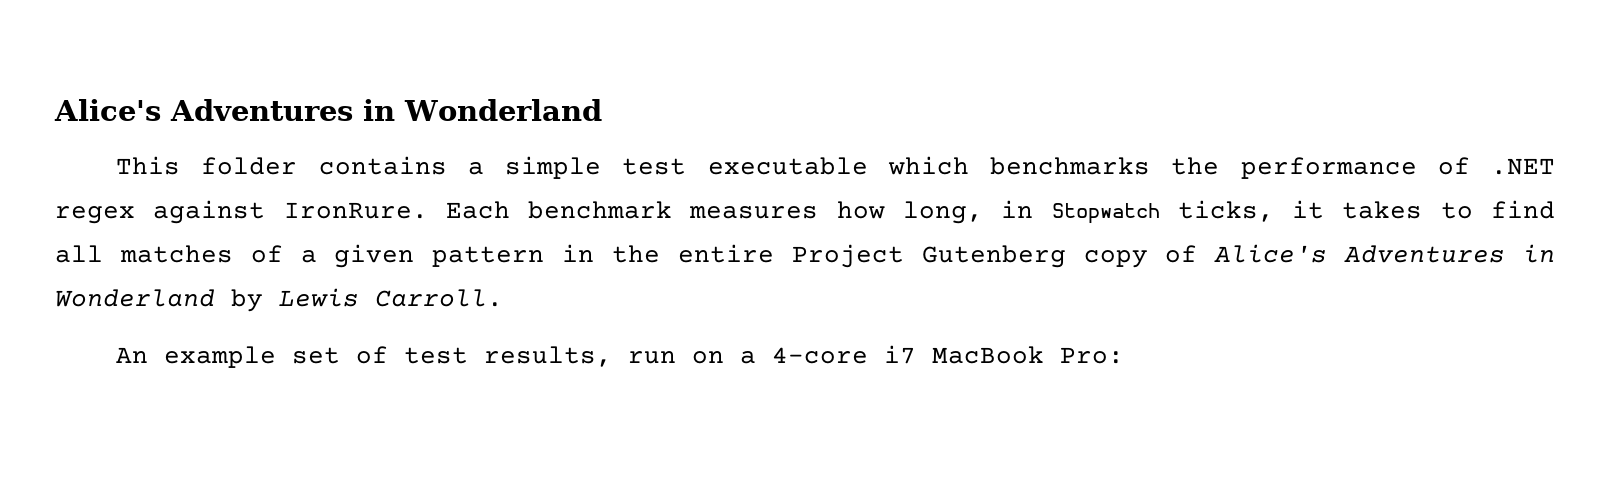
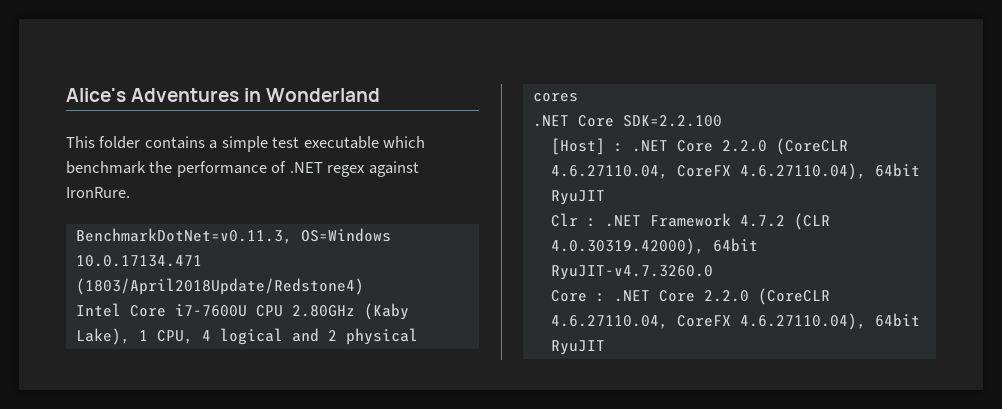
[990,157,1151,175] benchmarks -> [66,161,146,174] benchmark
[445,200,1555,224] [55,244,1555,268] [55,288,503,312] [116,345,1125,368] Each benchmark measures how long, in Stopwatch ticks, it takes to find all matches of a given pattern in the entire Project Gutenberg copy of Alice's Adventures in Wonderland by Lewis Carroll. // An example set of test results, run on a 4-core i7 MacBook Pro: -> [75,228,391,244] [75,255,202,267] [75,278,364,295] [75,303,409,320] [75,328,418,345] [532,93,578,102] [532,115,722,127] [550,138,848,155] [550,163,920,180] [550,190,605,205] [550,213,830,230] [550,238,758,255] [550,265,713,280] [550,288,830,305] [550,313,920,330] [550,340,605,355] // BenchmarkDotNet=v0.11.3, OS=Windows 10.0.17134.471 (1803/April2018Update/Redstone4) // Intel Core i7-7600U CPU 2.80GHz (Kaby Lake), 1 CPU, 4 logical and 2 physical cores // .NET Core SDK=2.2.100 // [Host] : .NET Core 2.2.0 (CoreCLR 4.6.27110.04, CoreFX 4.6.27110.04), 64bit RyuJIT // Clr : .NET Framework 4.7.2 (CLR 4.0.30319.42000), 64bit RyuJIT-v4.7.3260.0 // Core : .NET Core 2.2.0 (CoreCLR 4.6.27110.04, CoreFX 4.6.27110.04), 64bit RyuJIT

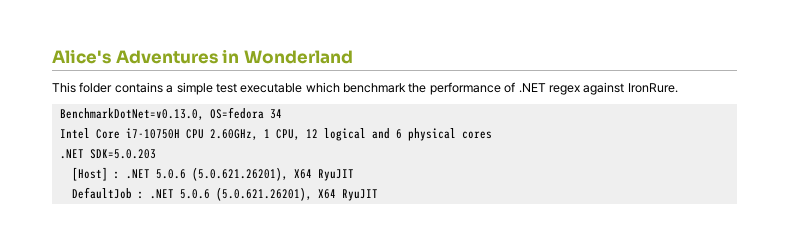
[75,228,391,244] [75,255,202,267] [75,278,364,295] [75,303,409,320] [75,328,130,345] BenchmarkDotNet=v0.11.3, OS=Windows 10.0.17134.471 (1803/April2018Update/Redstone4) // Intel Core i7-7600U CPU 2.80GHz (Kaby Lake), -> [59,107,282,120] [59,128,258,140] BenchmarkDotNet=v0.13.0, OS=fedora 34 // Intel Core i7-10750H CPU 2.60GHz,
[201,330,211,341] 4 -> [305,129,318,138] 12
[327,330,337,341] 2 -> [395,129,402,139] 6
[577,115,722,127] Core SDK=2.2.100 -> [89,149,156,159] SDK=5.0.203
[676,138,848,155] [550,163,920,180] Core 2.2.0 (CoreCLR 4.6.27110.04, CoreFX 4.6.27110.04), 64bit -> [155,167,312,181] 5.0.6 (5.0.621.26201), X64
[550,213,830,230] [550,238,758,255] [550,265,713,280] [550,288,830,305] [550,313,920,330] Clr : .NET Framework 4.7.2 (CLR 4.0.30319.42000), 64bit RyuJIT-v4.7.3260.0 // Core : .NET Core 2.2.0 (CoreCLR 4.6.27110.04, CoreFX 4.6.27110.04), 64bit -> [71,187,336,201] DefaultJob : .NET 5.0.6 (5.0.621.26201), X64

